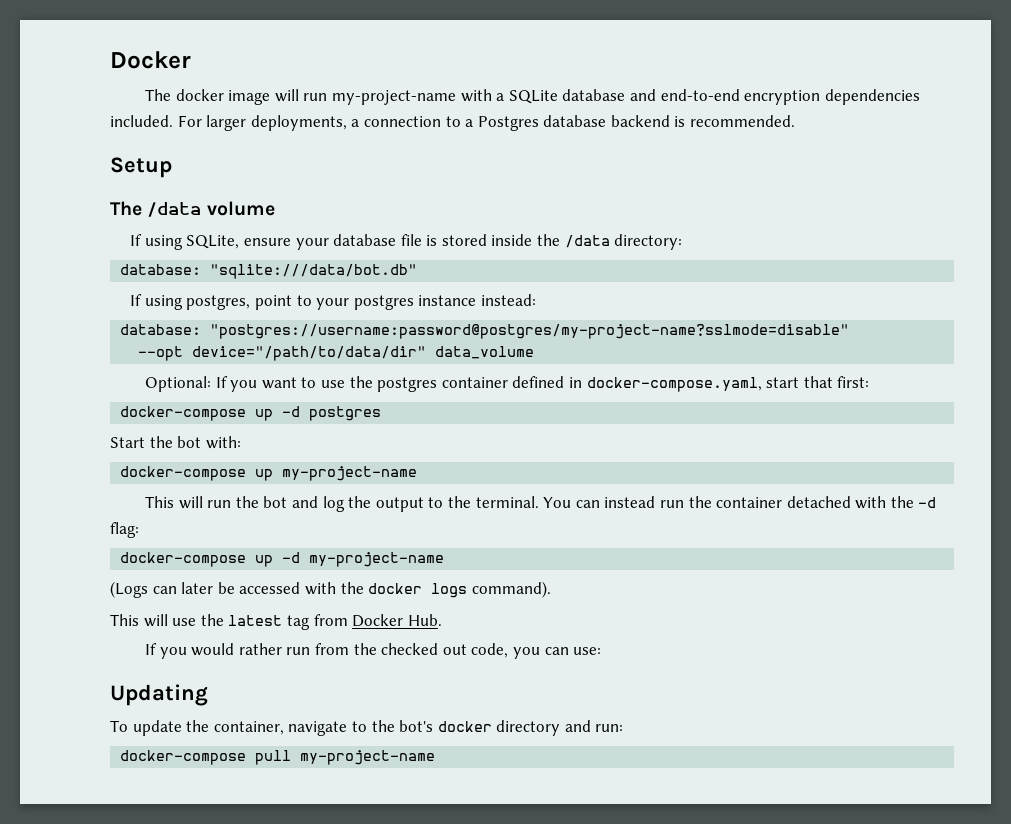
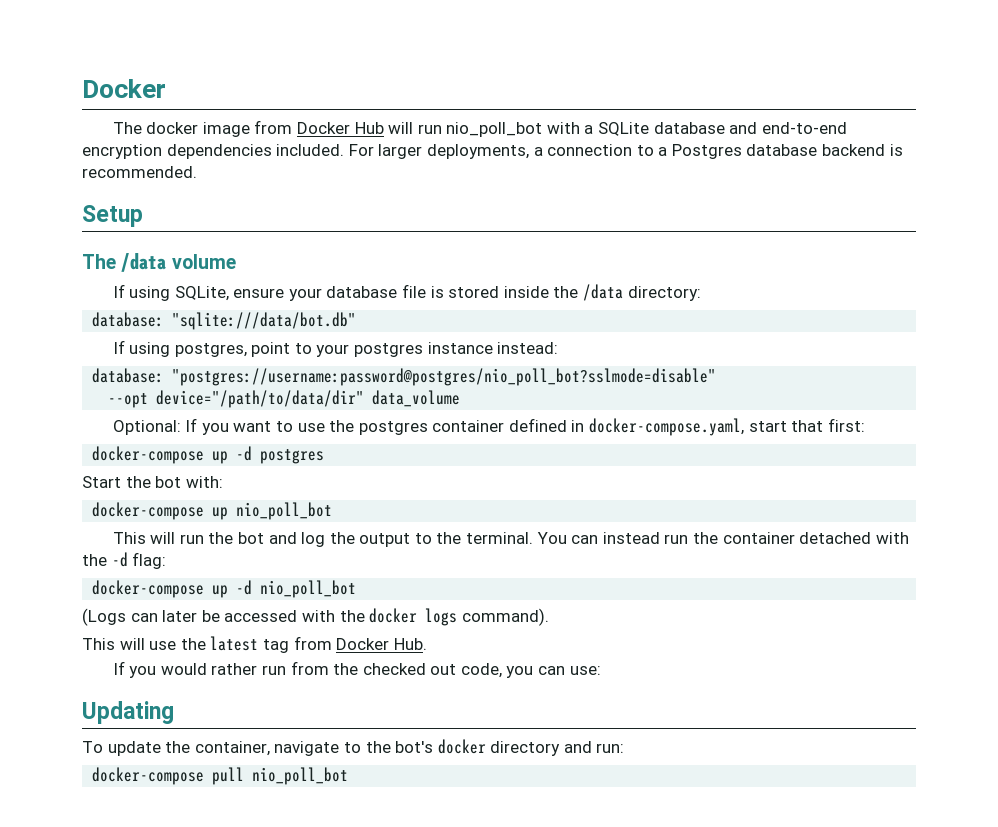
[274,89,457,105] will run my-project-name -> [254,120,543,137] from Docker Hub will run nio_poll_bot
[210,324,850,339] "postgres://username:password@postgres/my-project-name?sslmode=disable" -> [172,368,717,386] "postgres://username:password@postgres/nio_poll_bot?sslmode=disable"
[282,466,418,481] my-project-name -> [236,502,333,520] nio_poll_bot
[309,552,445,567] my-project-name -> [260,580,357,598] nio_poll_bot
[300,750,436,765] my-project-name -> [252,767,349,785] nio_poll_bot

